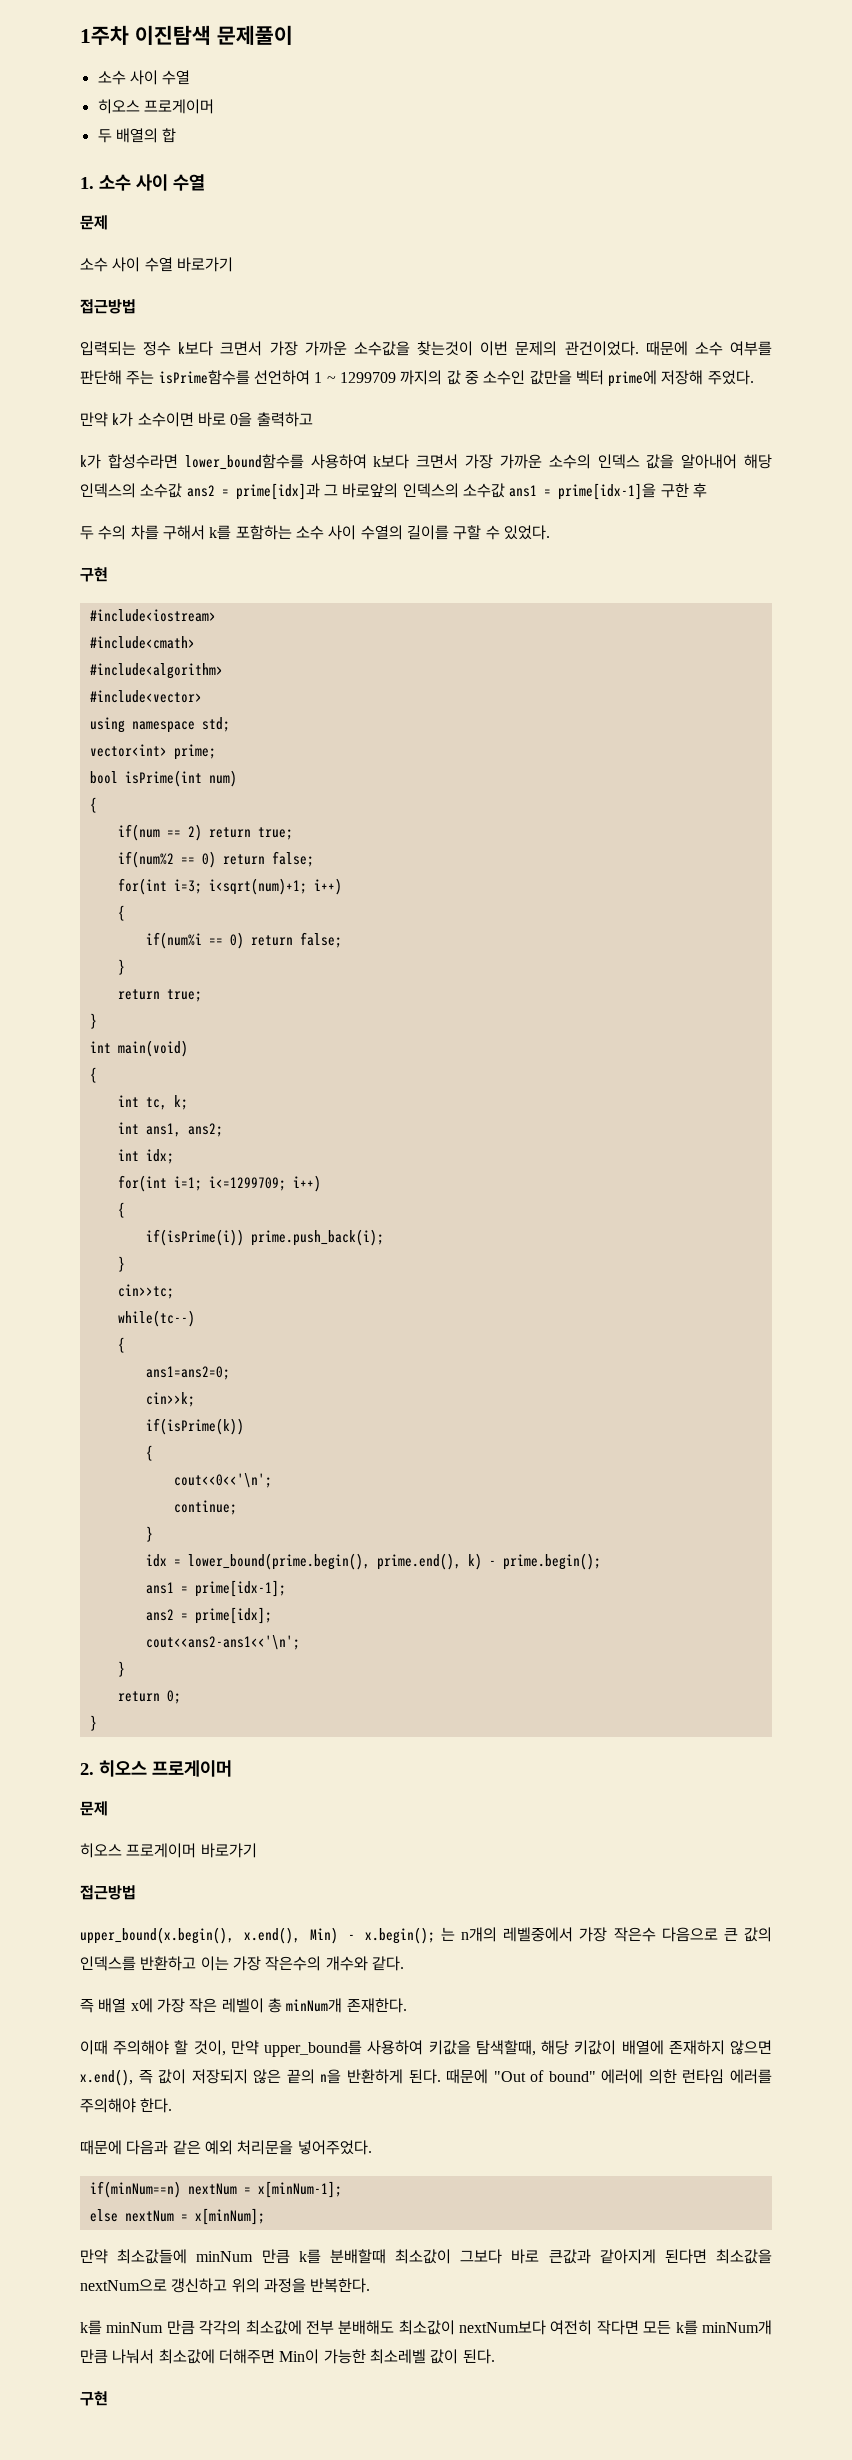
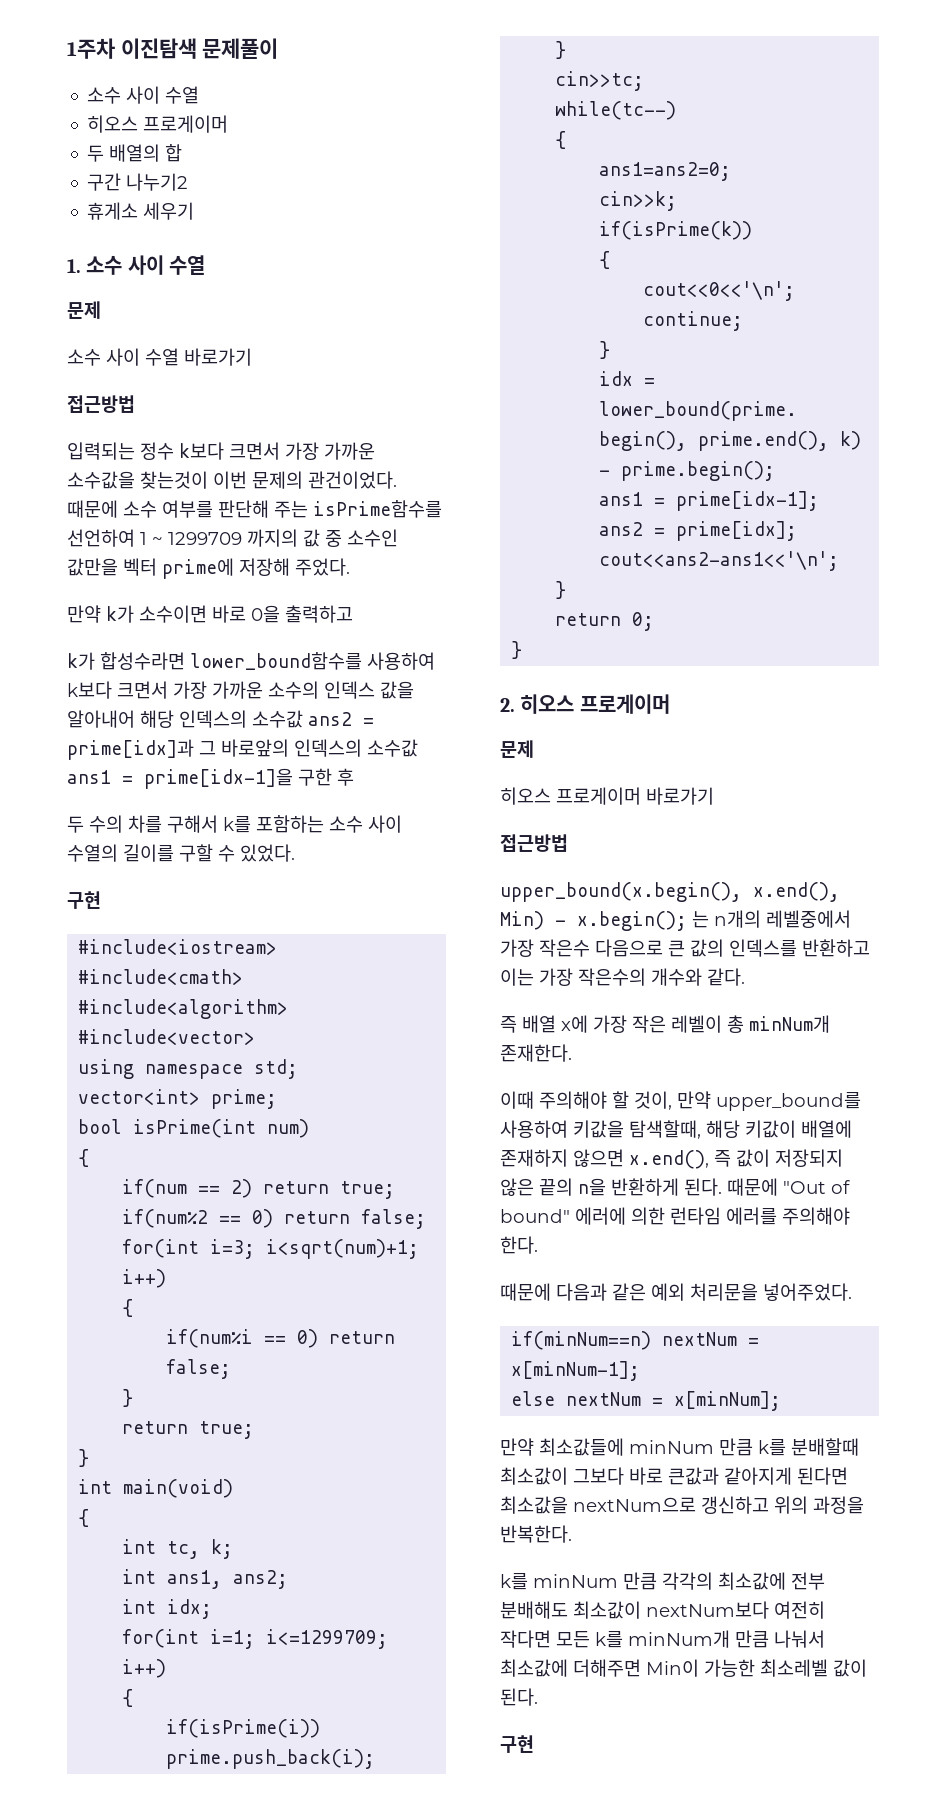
(177, 135) none -> [87,173,189,191] [87,202,195,220] // 구간 나누기2 // 휴게소 세우기

